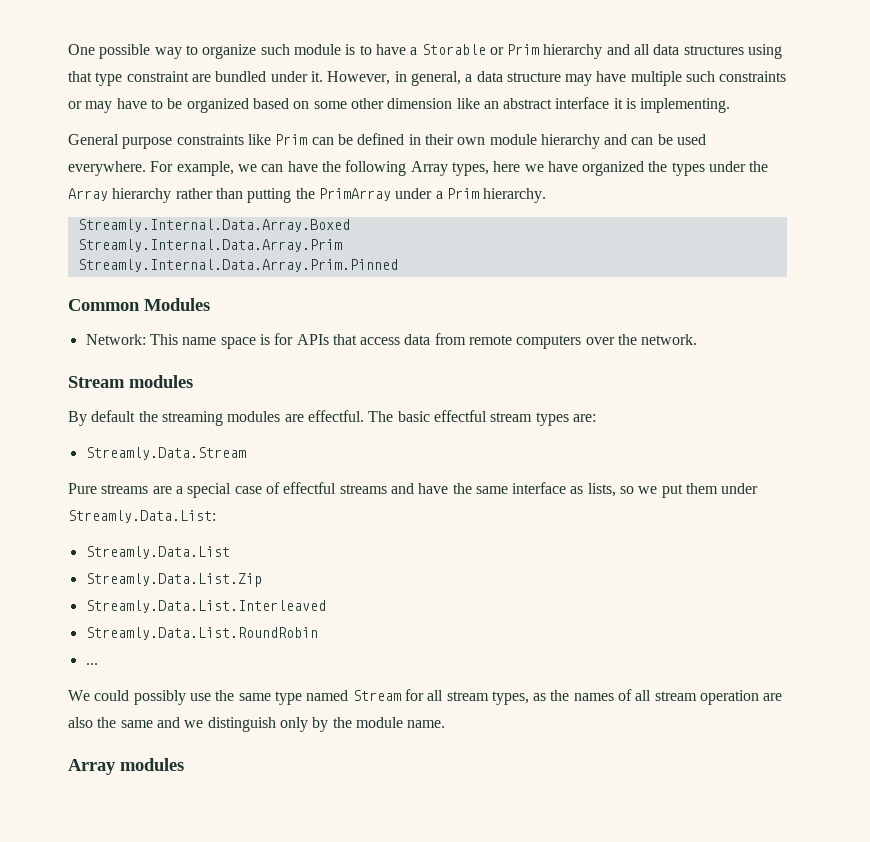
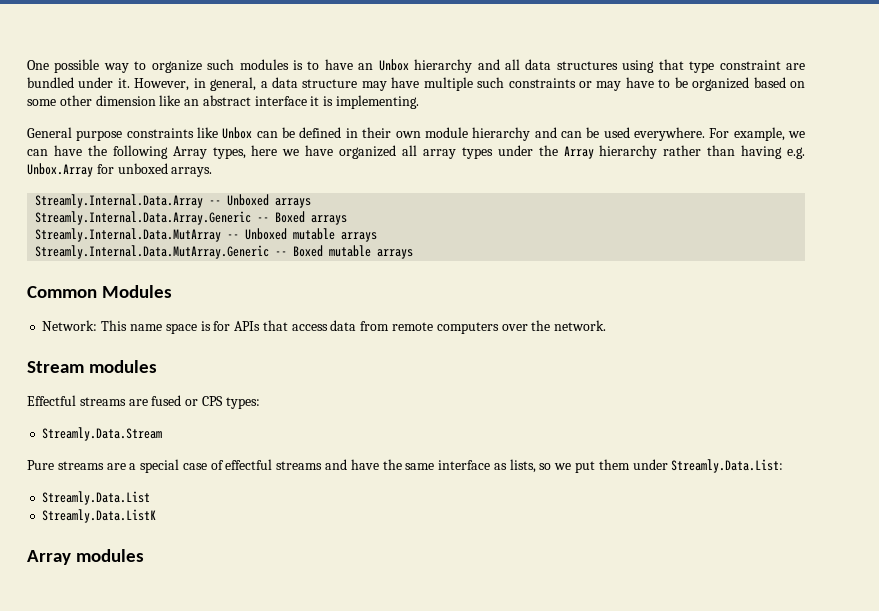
[293,44,341,55] module -> [239,59,289,70] modules
[410,44,540,55] a Storable or Prim -> [358,59,409,71] an Unbox
[275,134,308,145] Prim -> [222,127,253,139] Unbox
[648,161,668,172] the -> [401,145,456,159] all array
[247,188,547,203] [77,219,350,232] [77,239,342,252] [77,259,398,272] putting the PrimArray under a Prim hierarchy. // Streamly.Internal.Data.Array.Boxed // Streamly.Internal.Data.Array.Prim // Streamly.Internal.Data.Array.Prim.Pinned -> [741,145,805,159] [27,163,213,177] [35,194,312,208] [35,211,348,225] [35,228,378,242] [35,245,414,259] having e.g. Unbox.Array for unboxed arrays. // Streamly.Internal.Data.Array -- Unboxed arrays // Streamly.Internal.Data.Array.Generic -- Boxed arrays // Streamly.Internal.Data.MutArray -- Unboxed mutable arrays // Streamly.Internal.Data.MutArray.Generic -- Boxed mutable arrays
[68,410,596,426] By default the streaming modules are effectful. The basic effectful stream types are: -> [27,395,260,409] Effectful streams are fused or CPS types:
[85,573,262,587] [85,600,326,613] [85,627,318,640] [85,663,98,665] [68,689,783,705] [68,717,446,732] Streamly.Data.List.Zip // Streamly.Data.List.Interleaved // Streamly.Data.List.RoundRobin // ... // We could possibly use the same type named Stream for all stream types, as the names of all stream operation are also the same and we distinguish only by the module name. -> [42,509,157,523] Streamly.Data.ListK

